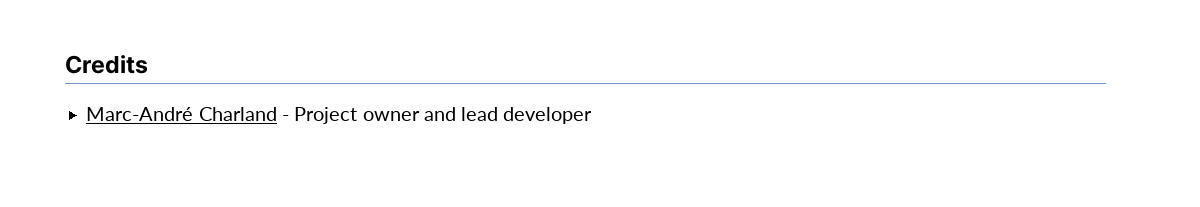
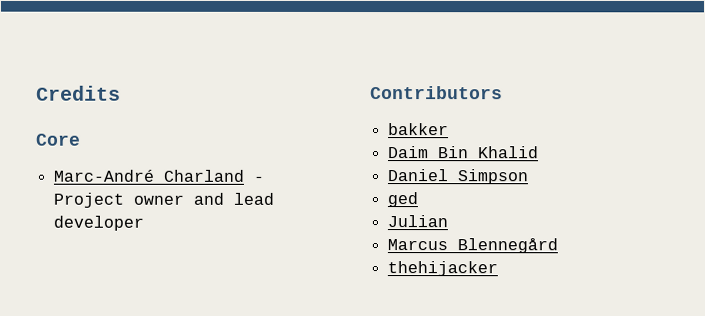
(148, 64) none -> [36,133,81,146] // Core
(593, 115) none -> [370,86,503,100] [388,123,450,136] [387,146,540,159] [387,169,529,185] [387,192,419,208] [387,215,449,228] [387,238,559,254] [387,261,499,277] // Contributors // bakker // Daim Bin Khalid // Daniel Simpson // ged // Julian // Marcus Blennegård // thehijacker

